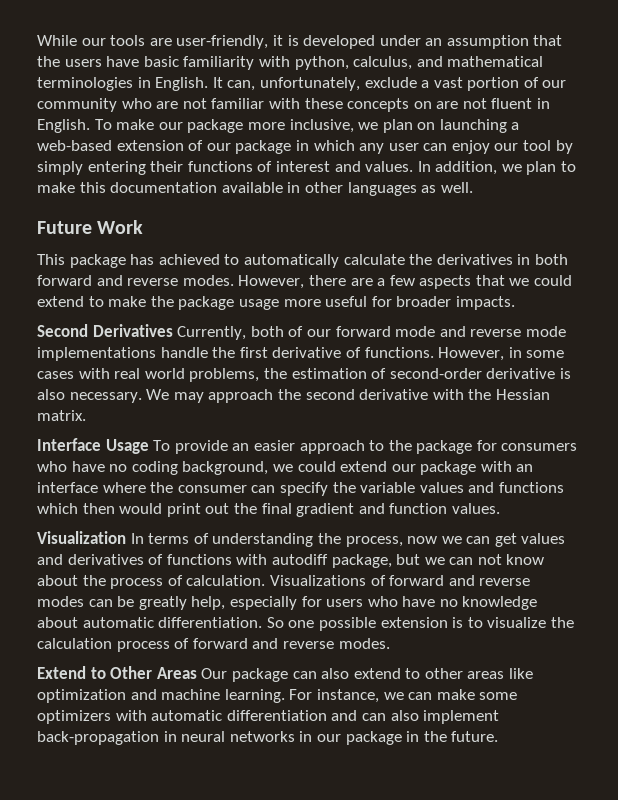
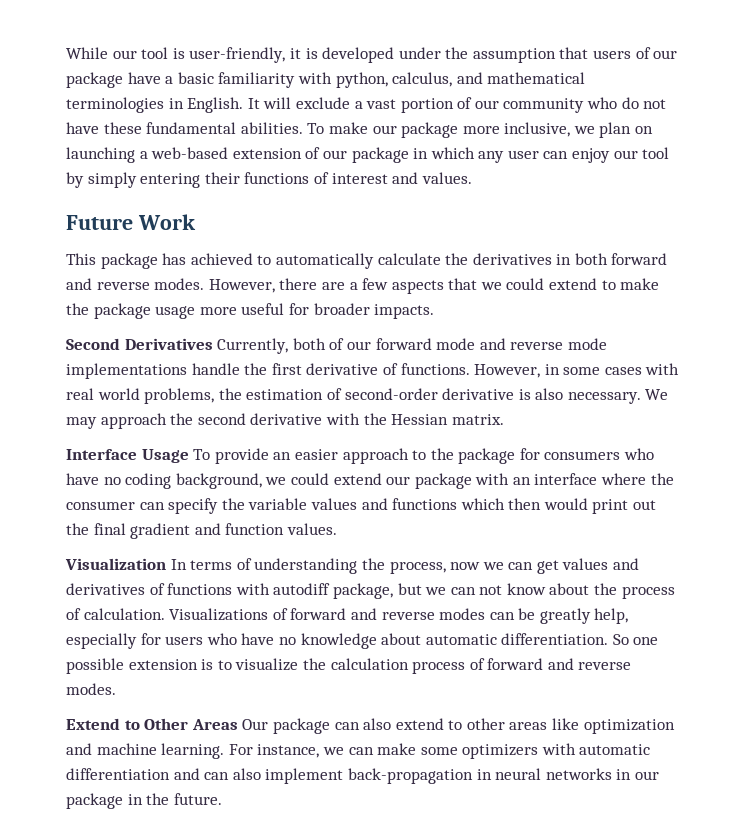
[110,35,172,46] tools are -> [141,47,185,59] tool is
[425,38,443,46] an -> [445,47,469,59] the
[37,56,140,67] the users have -> [593,47,678,59] [66,72,174,88] users of our package have a
[227,77,360,91] can, unfortunately, -> [263,97,292,109] will
[156,98,551,112] [37,119,90,133] are not familiar with these concepts on are not fluent in English. -> [621,97,667,109] [66,122,303,134] do not have these fundamental abilities.
[417,161,577,175] [37,182,473,196] In addition, we plan to make this documentation available in other languages as well. -> (472, 178) none

